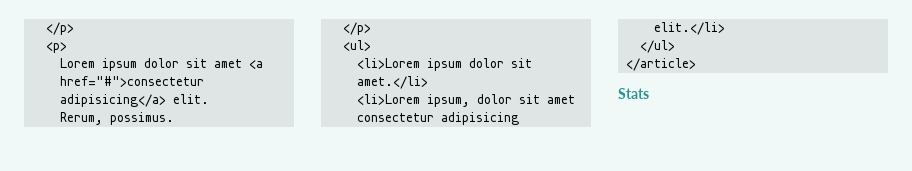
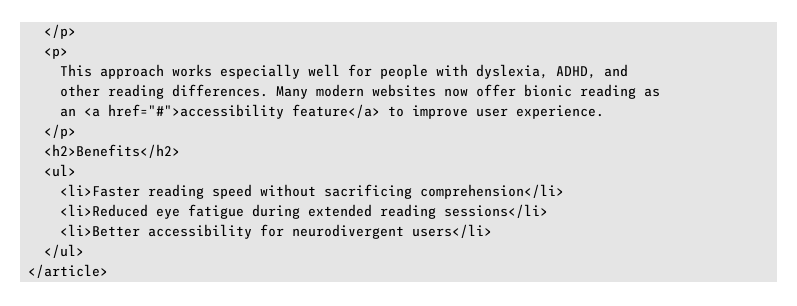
[59,58,263,71] [59,76,204,87] [59,94,209,107] [59,112,174,125] [342,22,371,35] Lorem ipsum dolor sit amet <a href="#">consectetur adipisicing</a> elit. // Rerum, possimus. // </p> -> [60,64,629,79] [60,84,661,99] [60,104,605,119] [44,124,77,139] [44,144,181,158] This approach works especially well for people with dyslexia, ADHD, and // other reading differences. Many modern websites now offer bionic reading as // an <a href="#">accessibility feature</a> to improve user experience. // </p> // <h2>Benefits</h2>
[356,58,532,71] [356,76,428,89] [356,94,575,107] [356,112,519,125] [653,22,725,35] <li>Lorem ipsum dolor sit amet.</li> // <li>Lorem ipsum, dolor sit amet consectetur adipisicing elit.</li> -> [60,184,565,199] [60,204,549,219] [60,224,493,239] <li>Faster reading speed without sacrificing comprehension</li> // <li>Reduced eye fatigue during extended reading sessions</li> // <li>Better accessibility for neurodivergent users</li>
[618,88,649,99] // Stats -> (109, 271) none

